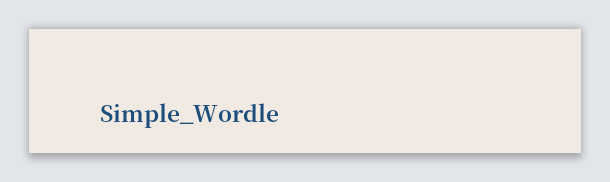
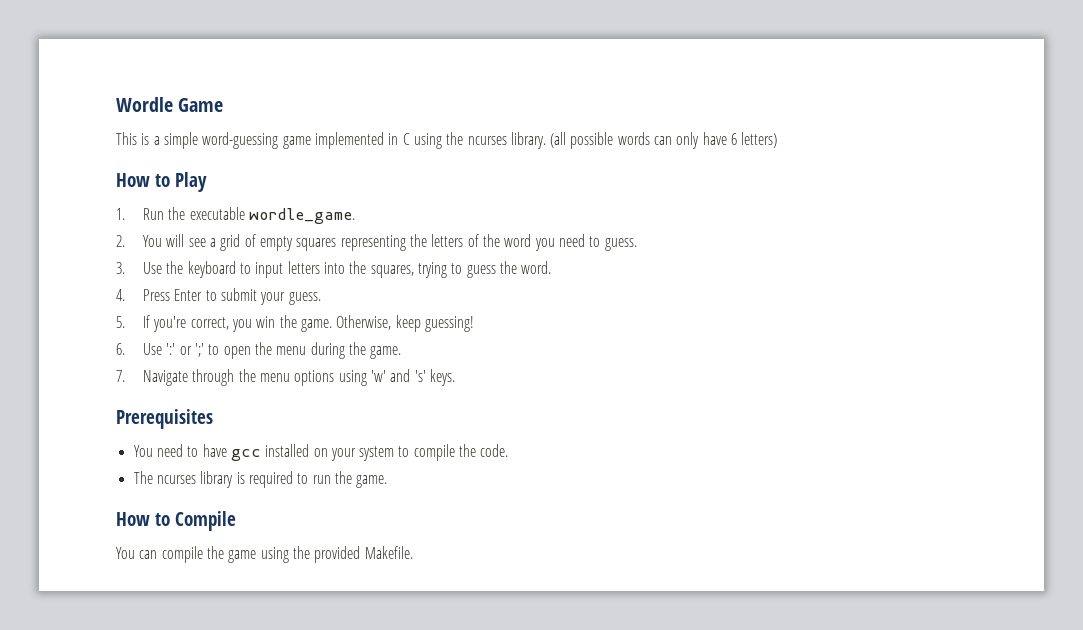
[100,103,279,128] Simple_Wordle -> [116,97,224,112] [116,132,778,149] [116,172,207,192] [116,207,356,224] [116,234,637,251] [116,261,552,278] [116,288,321,305] [116,315,475,332] [116,342,402,359] [116,369,456,386] [116,409,213,429] [133,444,509,461] [133,471,388,488] [116,511,236,531] [116,546,413,563] Wordle Game // This is a simple word-guessing game implemented in C using the ncurses library. (all possible words can only have 6 letters) // How to Play // 1. Run the executable wordle_game. // 2. You will see a grid of empty squares representing the letters of the word you need to guess. // 3. Use the keyboard to input letters into the squares, trying to guess the word. // 4. Press Enter to submit your guess. // 5. If you're correct, you win the game. Otherwise, keep guessing! // 6. Use ':' or ';' to open the menu during the game. // 7. Navigate through the menu options using 'w' and 's' keys. // Prerequisites // You need to have gcc installed on your system to compile the code. // The ncurses library is required to run the game. // How to Compile // You can compile the game using the provided Makefile.

